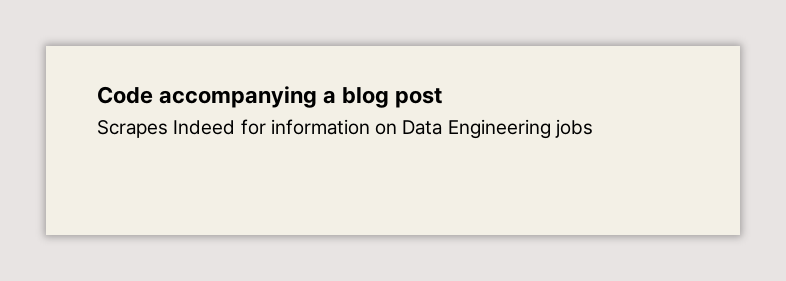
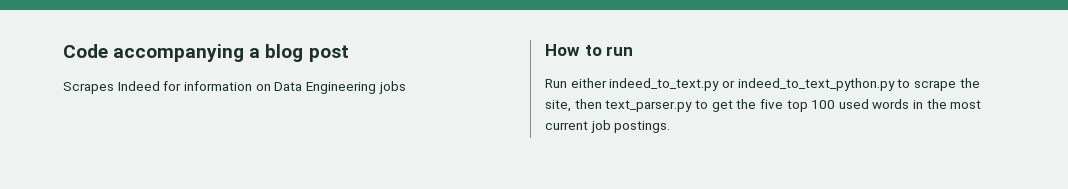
(593, 128) none -> [545,44,634,56] [545,78,980,91] [545,99,982,112] [545,120,671,133] // How to run // Run either indeed_to_text.py or indeed_to_text_python.py to scrape the site, then text_parser.py to get the five top 100 used words in the most current job postings.

